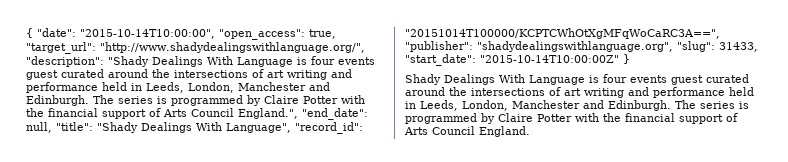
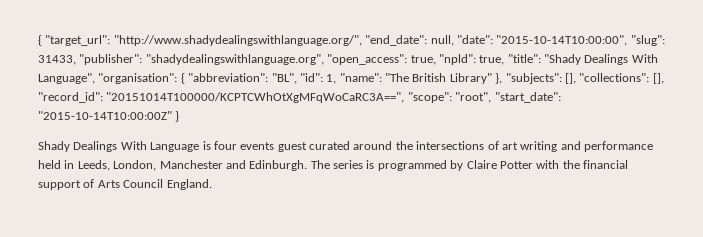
[26,28,336,40] [26,42,365,54] [26,56,375,67] [26,69,352,80] [26,82,330,93] [26,95,365,106] [26,108,368,120] [26,122,52,133] { "date": "2015-10-14T10:00:00", "open_access": true, "target_url": "http://www.shadydealingswithlanguage.org/", "description": "Shady Dealings With Language is four events guest curated around the intersections of art writing and performance held in Leeds, London, Manchester and Edinburgh. The series is programmed by Claire Potter with the financial support of Arts Council England.", "end_date": null, -> [38,35,665,46] [38,54,505,65] { "target_url": "http://www.shadydealingswithlanguage.org/", "end_date": null, "date": "2015-10-14T10:00:00", "slug": 31433, "publisher": "shadydealingswithlanguage.org", "open_access": true, "npld": true,
[295,122,363,134] [405,28,720,39] [405,41,758,52] "record_id": "20151014T100000/KCPTCWhOtXgMFqWoCaRC3A==", "publisher": "shadydealingswithlanguage.org", "slug": 31433, -> [98,73,664,84] [38,92,492,103] "organisation": { "abbreviation": "BL", "id": 1, "name": "The British Library" }, "subjects": [], "collections": [], "record_id": "20151014T100000/KCPTCWhOtXgMFqWoCaRC3A==", "scope": "root",

